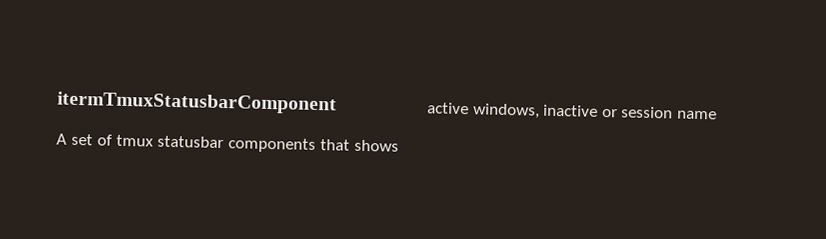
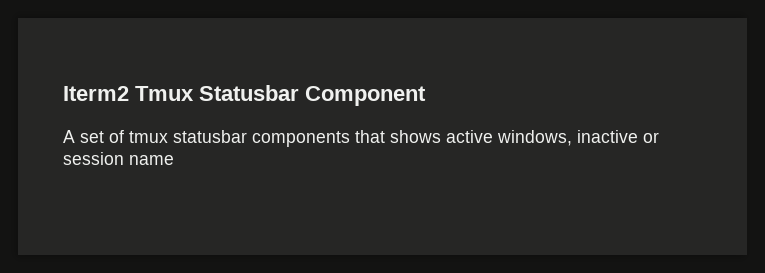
[57,91,337,115] itermTmuxStatusbarComponent -> [63,85,426,106] Iterm2 Tmux Statusbar Component

